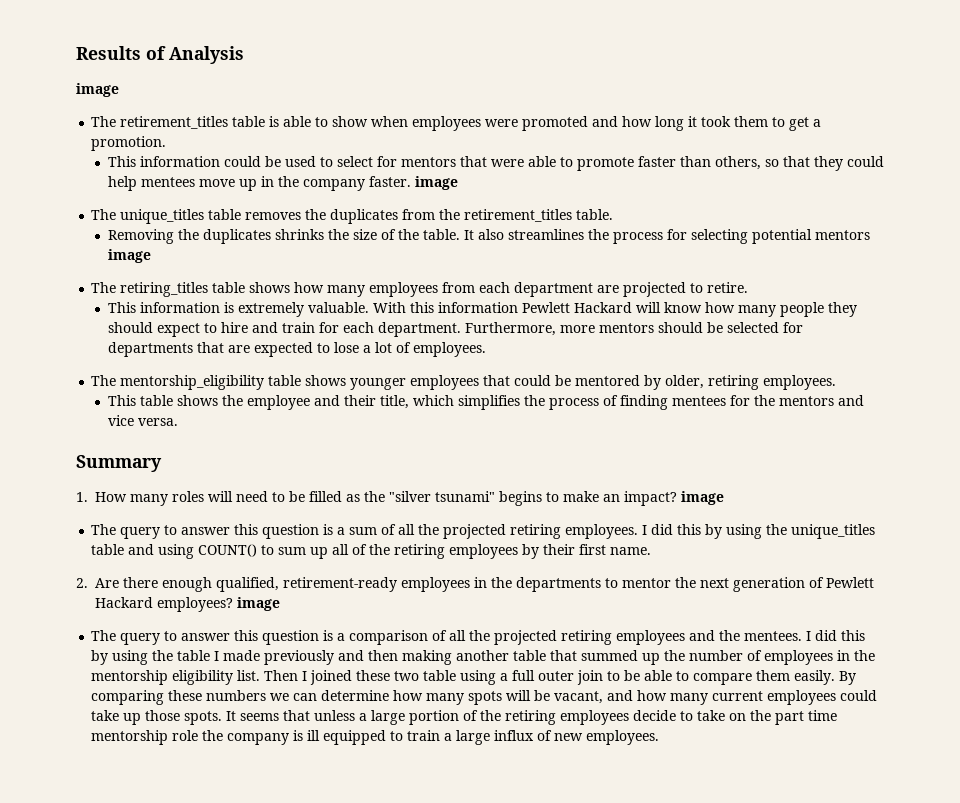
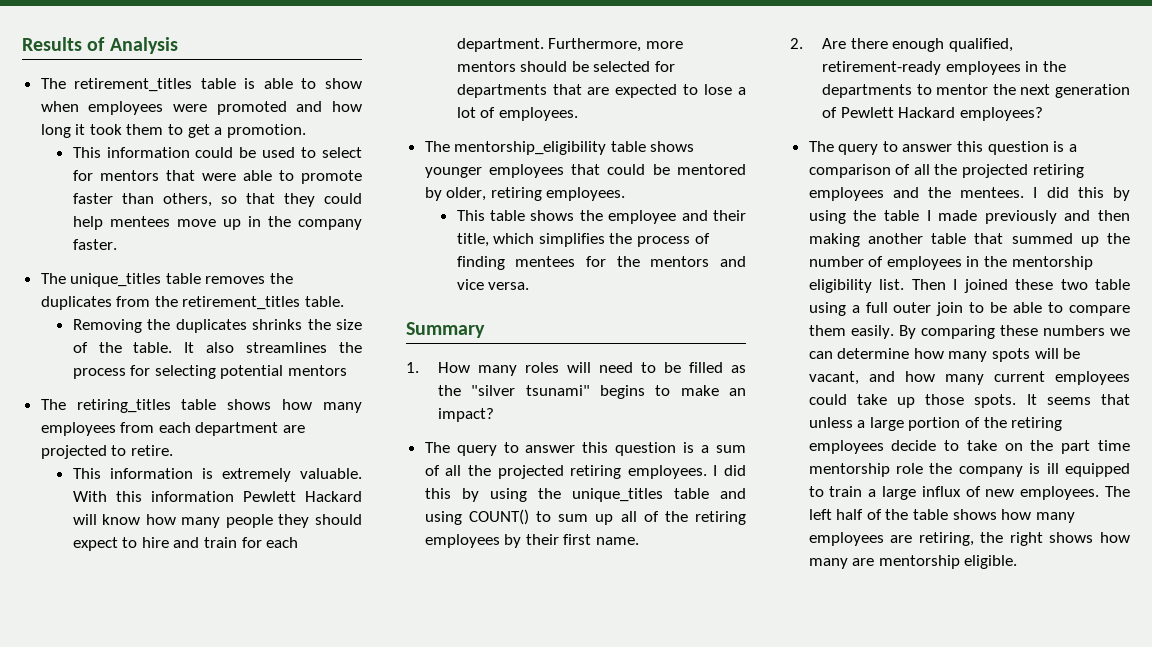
[76,83,119,97] // image -> (178, 45) none
[414,176,458,190] image -> (117, 244) none
[107,249,151,263] image -> (348, 370) none
[681,491,724,505] image -> (495, 415) none
[237,597,280,611] image -> (1043, 114) none
(660, 737) none -> [1105,486,1130,497] [808,509,1075,523] [808,532,1130,546] [808,555,1018,569] The left half of the table shows how many employees are retiring, the right shows how many are mentorship eligible.

